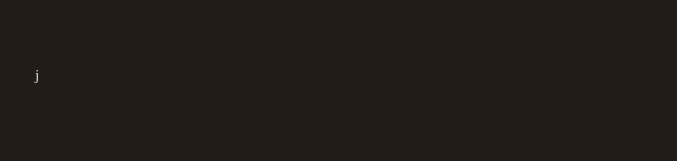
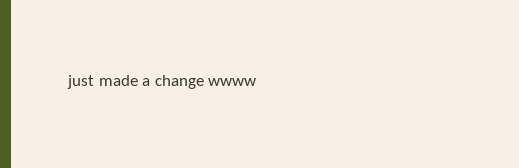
[34,70,39,83] j -> [67,75,257,89] just made a change wwww

